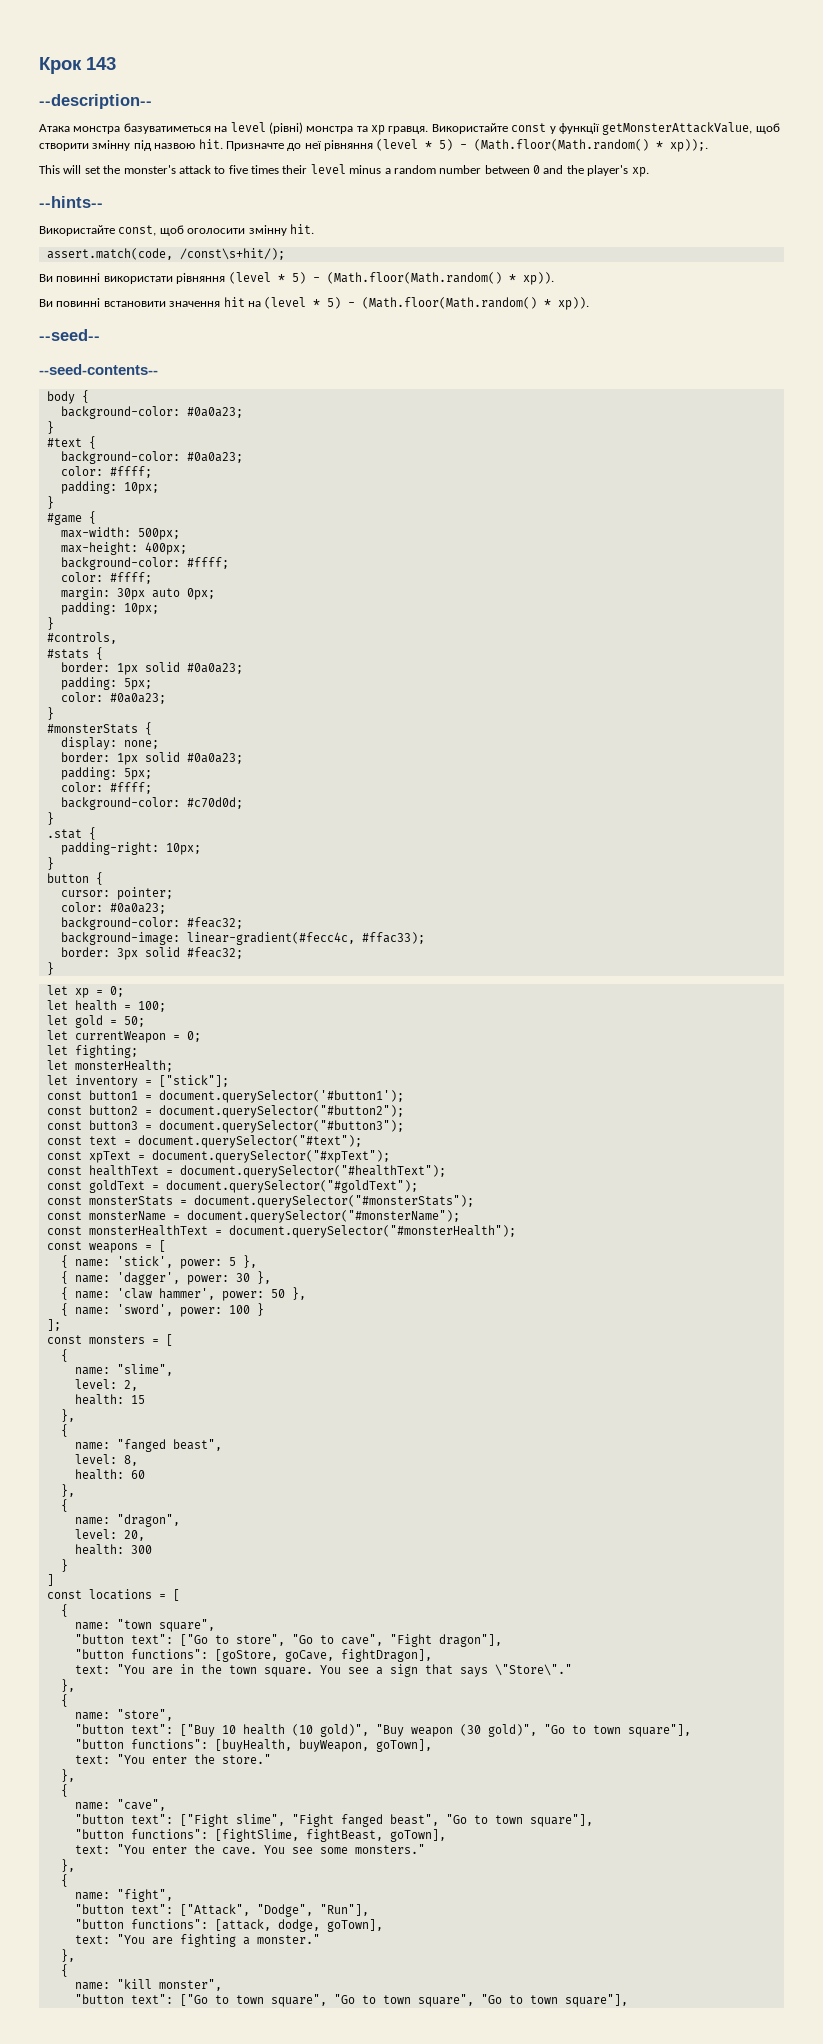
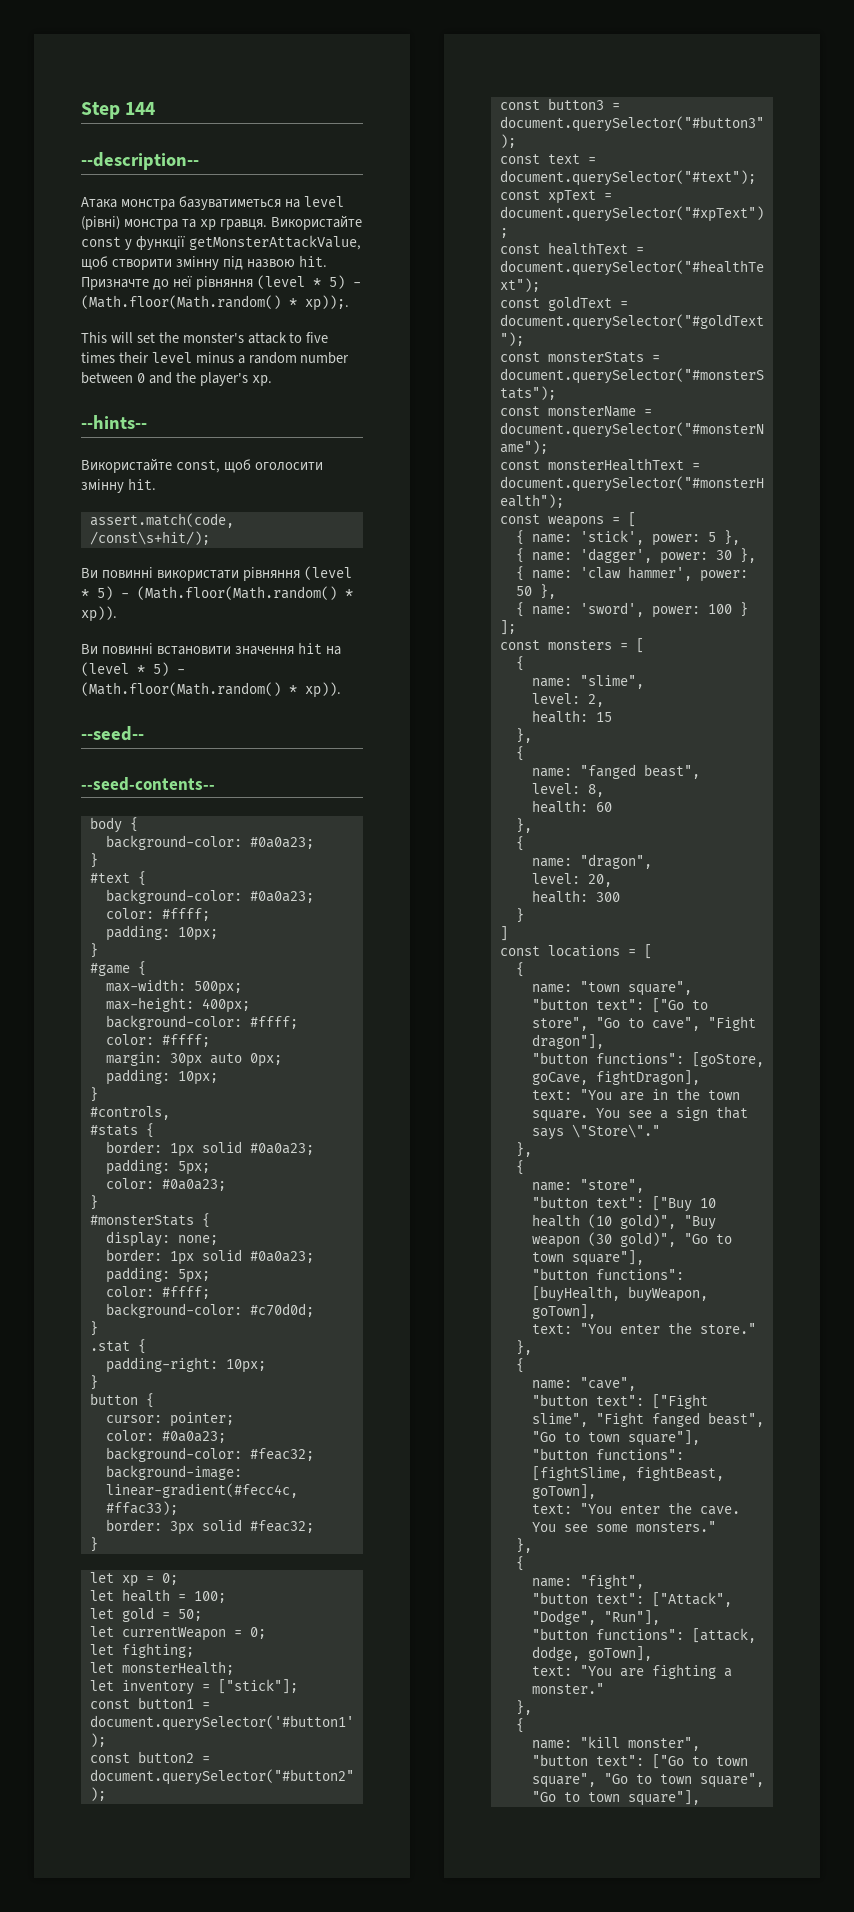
[39,57,116,74] Крок 143 -> [81,102,156,119] Step 144

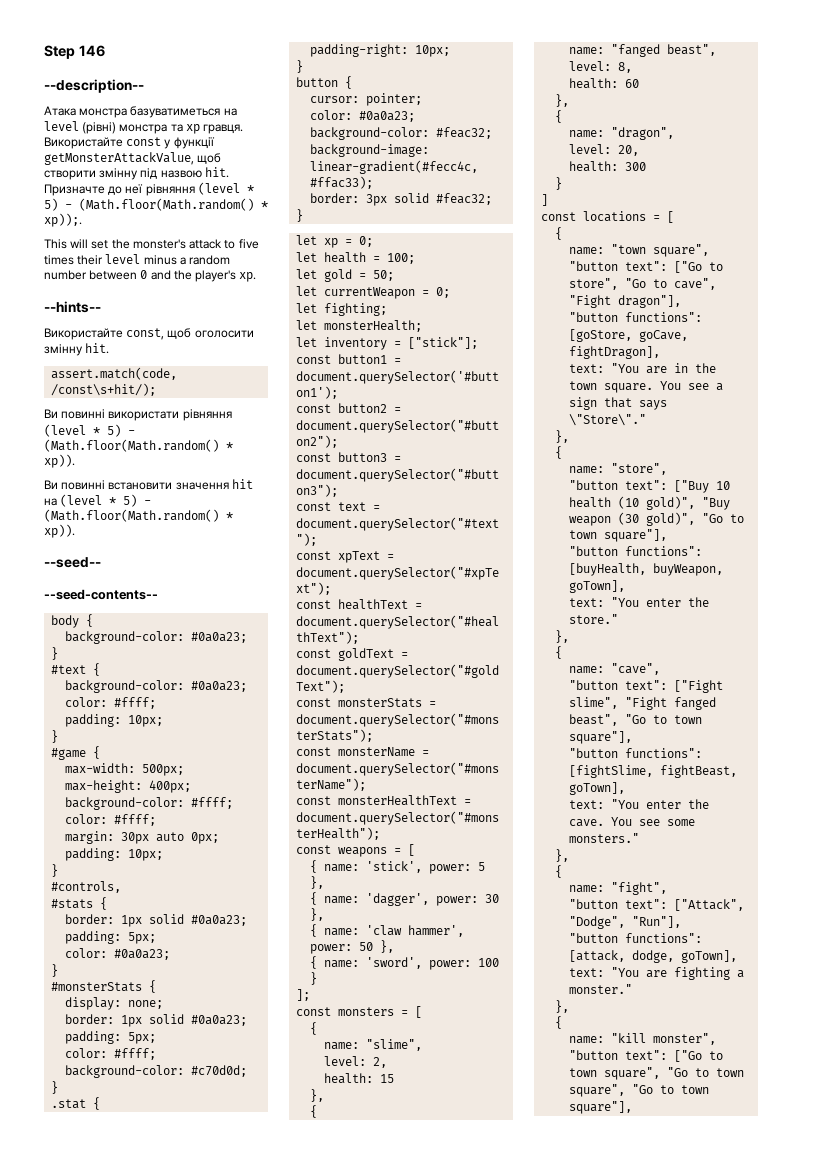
[125,102,156,115] 144 -> [78,45,105,57] 146

